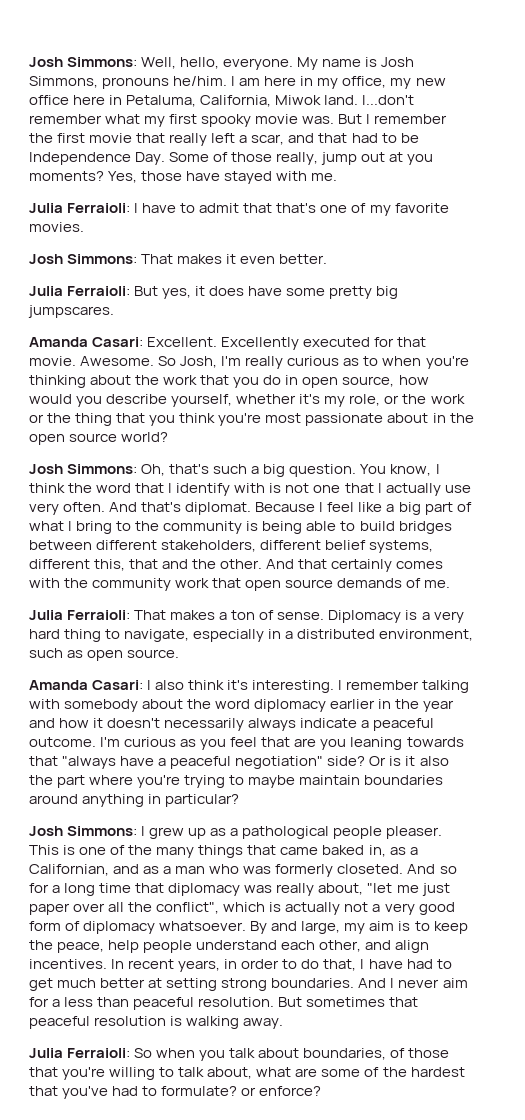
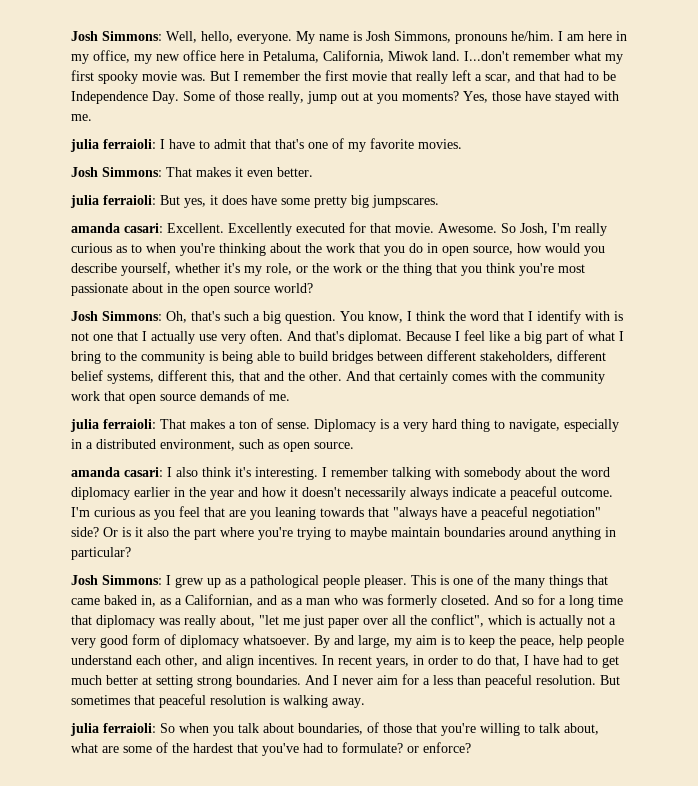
[29,203,131,213] Julia Ferraioli: -> [70,139,156,152] julia ferraioli:
[29,286,131,296] Julia Ferraioli: -> [70,195,156,208] julia ferraioli:
[29,337,144,347] Amanda Casari: -> [71,223,163,233] amanda casari:
[29,610,131,620] Julia Ferraioli: -> [70,419,156,432] julia ferraioli:
[29,680,144,690] Amanda Casari: -> [71,467,163,477] amanda casari:
[29,1048,131,1058] Julia Ferraioli: -> [70,723,156,736] julia ferraioli:

